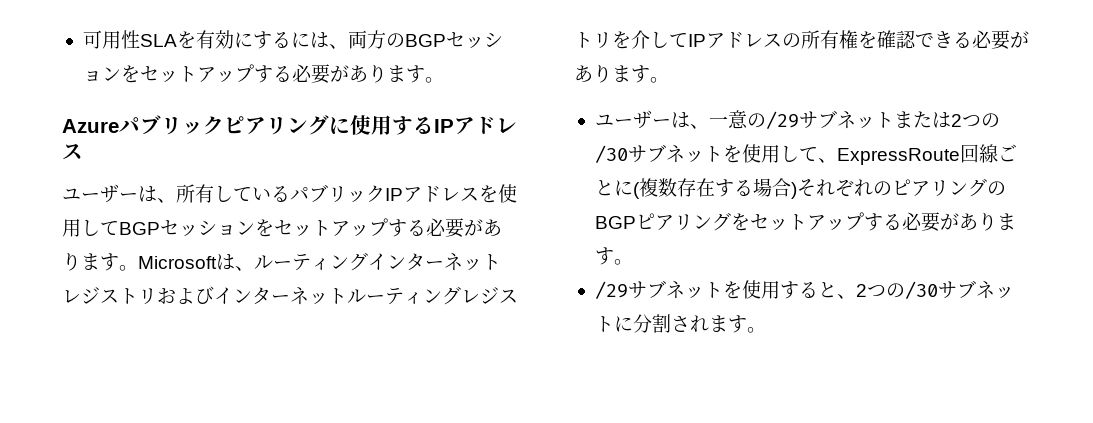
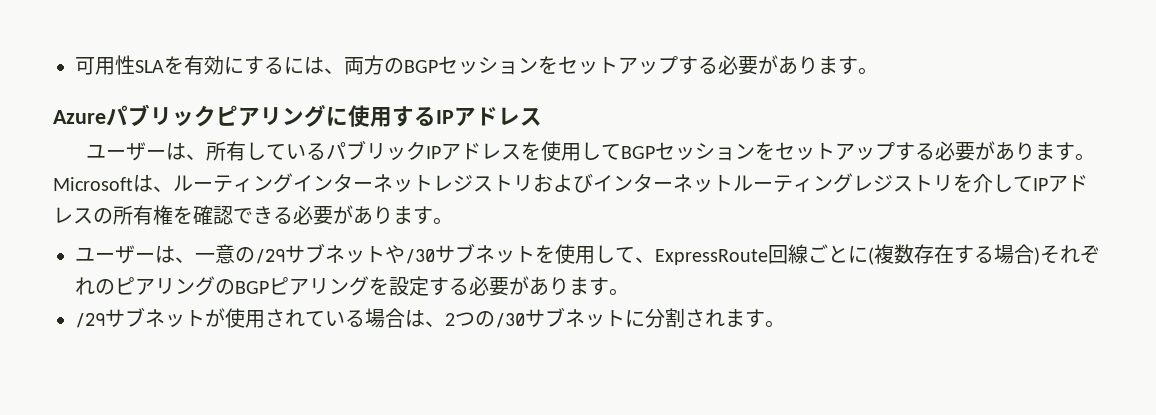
[893,111,1000,128] または2つの -> [385,245,405,264] や
[749,212,864,231] セットアップ -> [389,276,429,296] 設定
[722,280,837,299] を使用すると -> [205,308,425,328] が使用されている場合は

